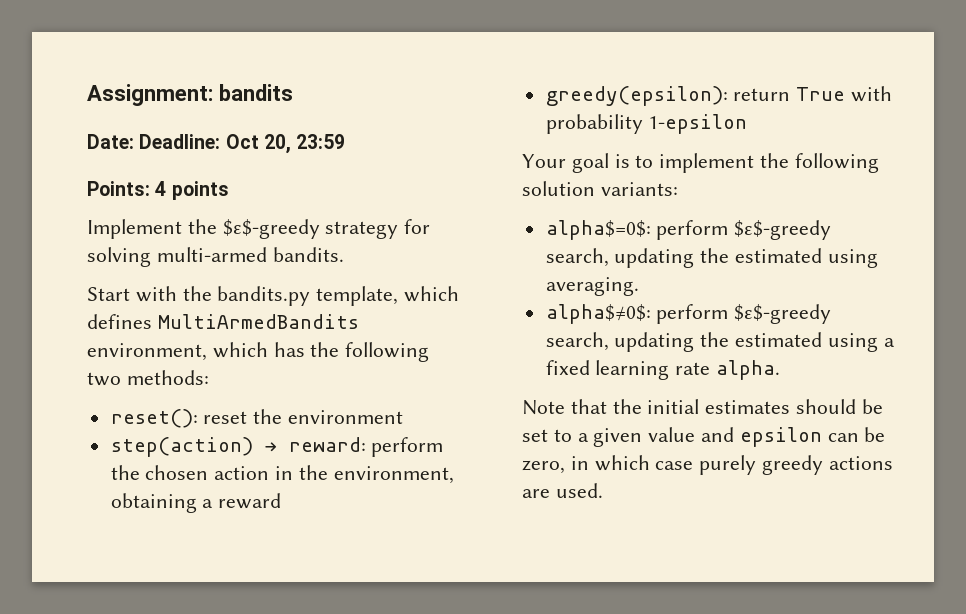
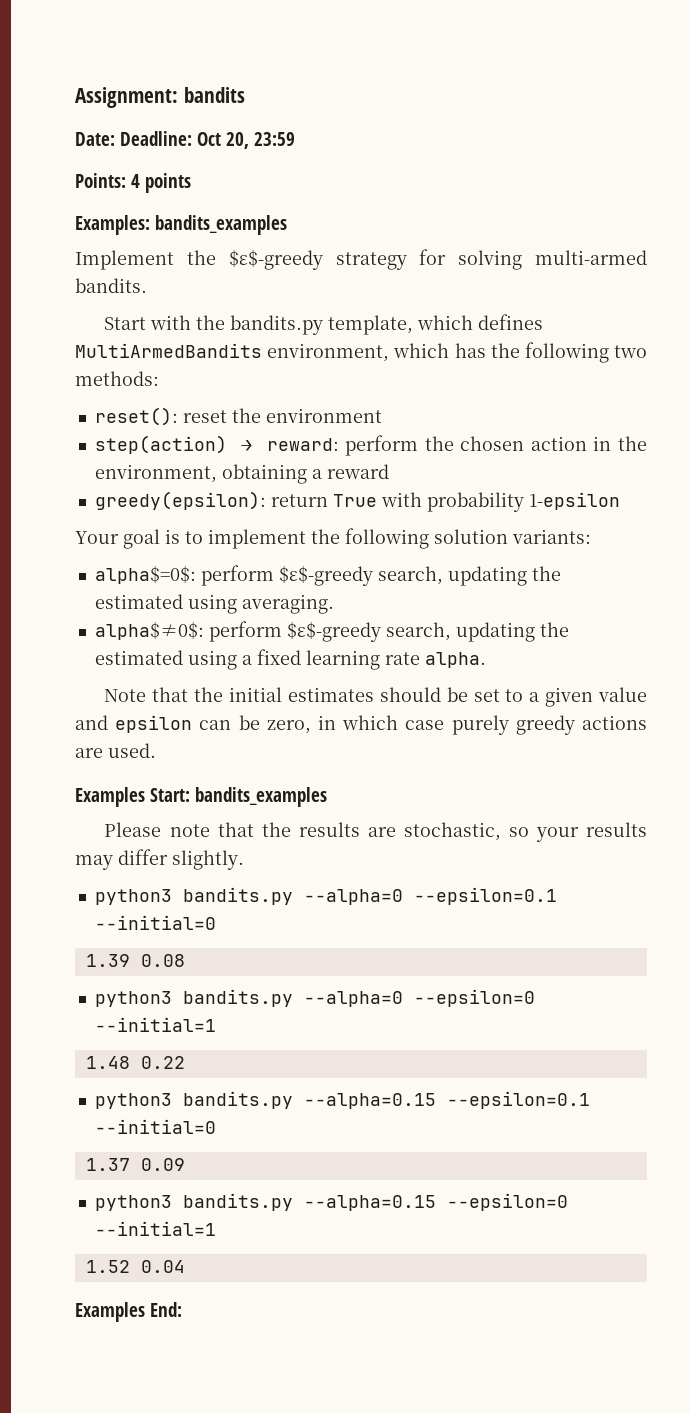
(229, 190) none -> [75,215,287,235] // Examples: bandits_examples
(603, 490) none -> [75,787,327,807] [104,822,647,842] [75,849,244,870] [94,887,557,905] [94,915,216,930] [85,954,185,967] [94,989,535,1007] [94,1017,216,1032] [85,1056,185,1069] [94,1091,590,1109] [94,1119,216,1134] [85,1158,185,1171] [94,1193,568,1211] [94,1221,216,1236] [85,1260,185,1273] [75,1302,182,1322] // Examples Start: bandits_examples // Please note that the results are stochastic, so your results may differ slightly. // python3 bandits.py --alpha=0 --epsilon=0.1 --initial=0 // 1.39 0.08 // python3 bandits.py --alpha=0 --epsilon=0 --initial=1 // 1.48 0.22 // python3 bandits.py --alpha=0.15 --epsilon=0.1 --initial=0 // 1.37 0.09 // python3 bandits.py --alpha=0.15 --epsilon=0 --initial=1 // 1.52 0.04 // Examples End:

